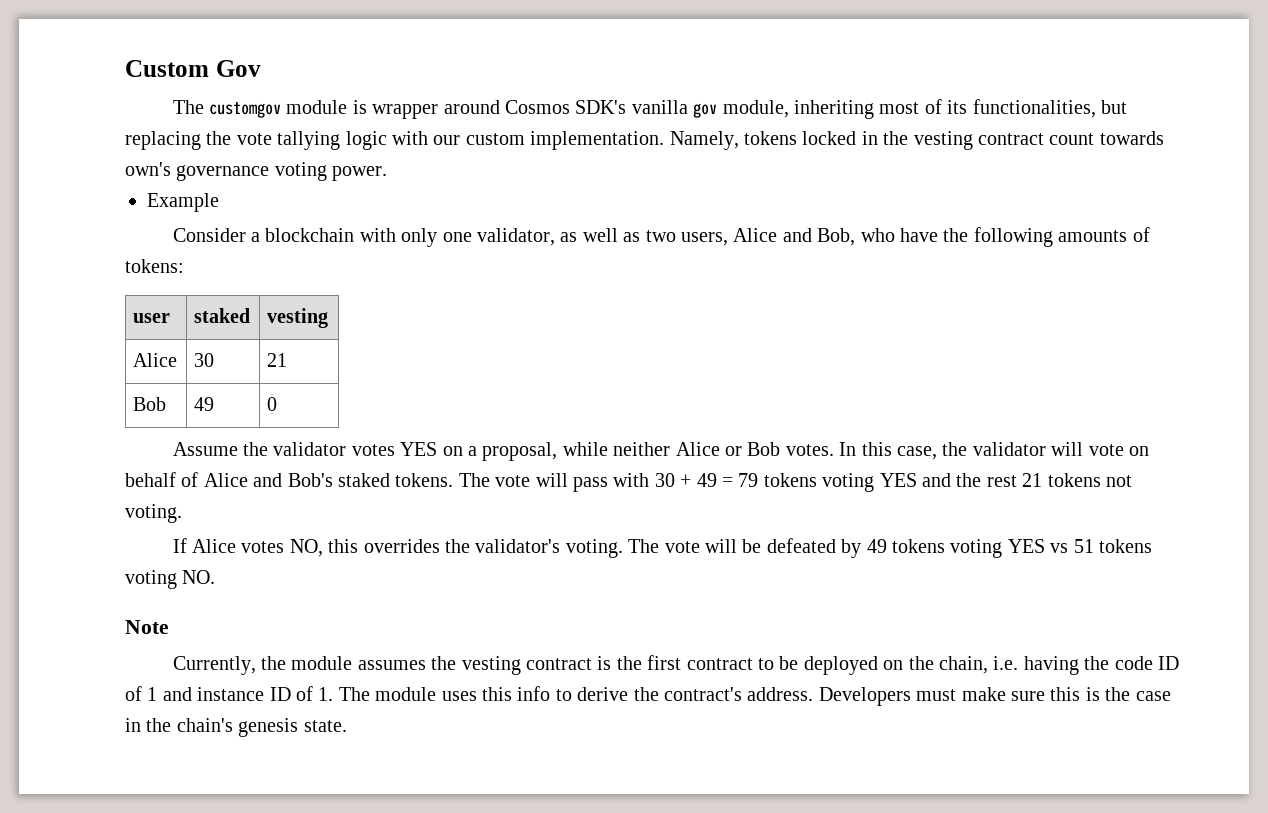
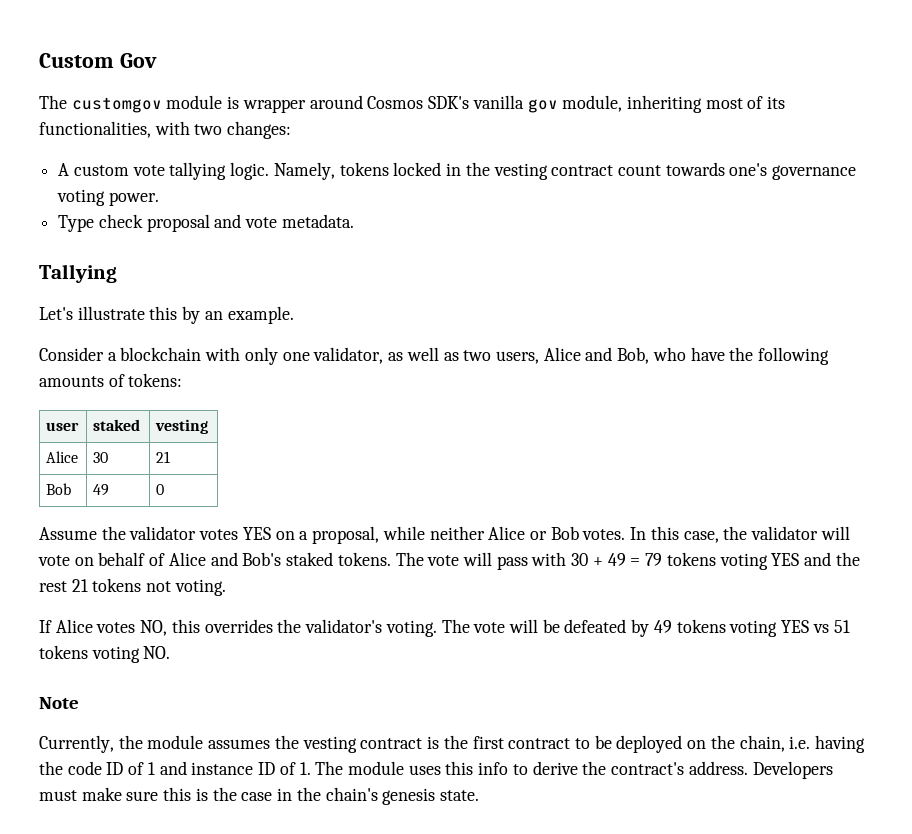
[1101,100,1128,114] [125,131,665,150] but replacing the vote tallying logic with our custom implementation. -> [154,121,292,139] [58,162,270,180] with two changes: // A custom vote tallying logic.
[125,162,171,176] own's -> [729,163,768,176] one's
[147,193,219,212] Example -> [58,214,354,232] [39,264,117,283] [39,306,294,324] Type check proposal and vote metadata. // Tallying // Let's illustrate this by an example.

